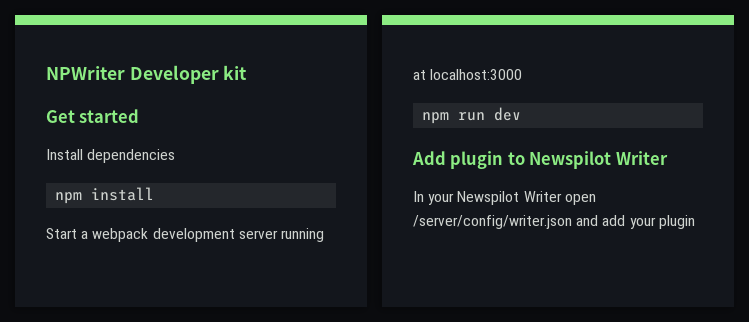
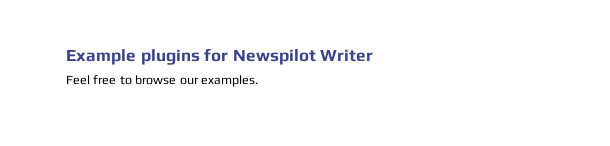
[46,65,248,84] [46,109,140,123] [46,149,176,163] [55,187,155,204] [46,228,324,242] [413,69,523,80] [422,107,522,124] [412,151,668,169] [413,191,596,205] [413,215,695,229] NPWriter Developer kit // Get started // Install dependencies // npm install // Start a webpack development server running at localhost:3000 // npm run dev // Add plugin to Newspilot Writer // In your Newspilot Writer open /server/config/writer.json and add your plugin -> [66,48,374,65] [66,75,258,87] Example plugins for Newspilot Writer // Feel free to browse our examples.

